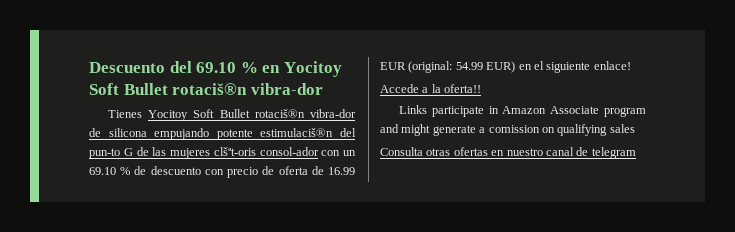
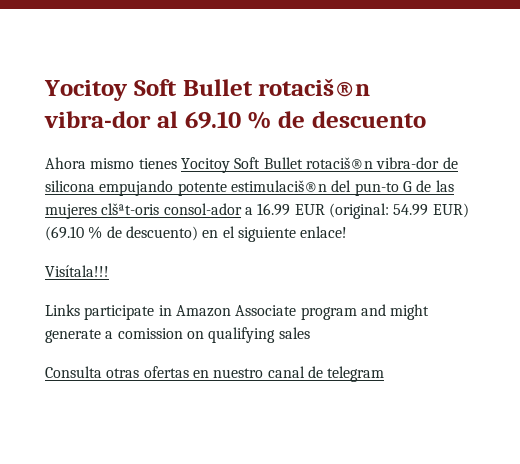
[89,61,342,77] [89,83,323,95] [108,110,143,118] Descuento del 69.10 % en Yocitoy Soft Bullet rotaciš®n vibra-dor // Tienes -> [44,78,371,101] [44,111,426,129] [45,157,177,169] Yocitoy Soft Bullet rotaciš®n vibra-dor al 69.10 % de descuento // Ahora mismo tienes
[321,150,356,156] [89,166,324,178] con un 69.10 % de descuento con precio de oferta de -> [244,207,253,215] a
(516, 67) none -> [45,226,198,241] (69.10 % de descuento)
[380,84,482,93] Accede a la oferta!! -> [45,265,109,277] Visítala!!!

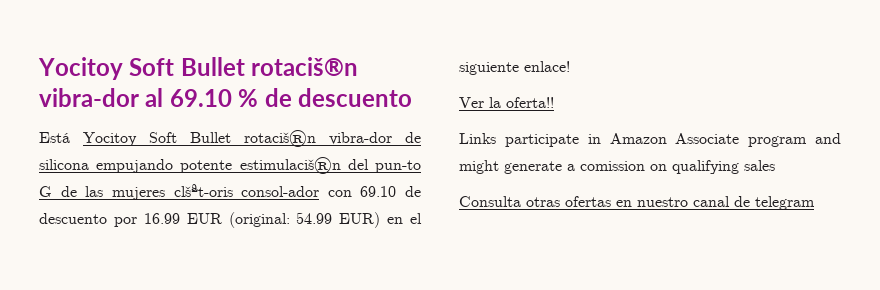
[45,157,177,169] Ahora mismo tienes -> [39,132,70,143] Está
[244,207,253,215] a -> [327,186,421,197] [39,213,137,227] con 69.10 de descuento por
[45,226,198,241] (69.10 % de descuento) -> (381, 220) none
[45,265,109,277] Visítala!!! -> [459,97,554,108] Ver la oferta!!

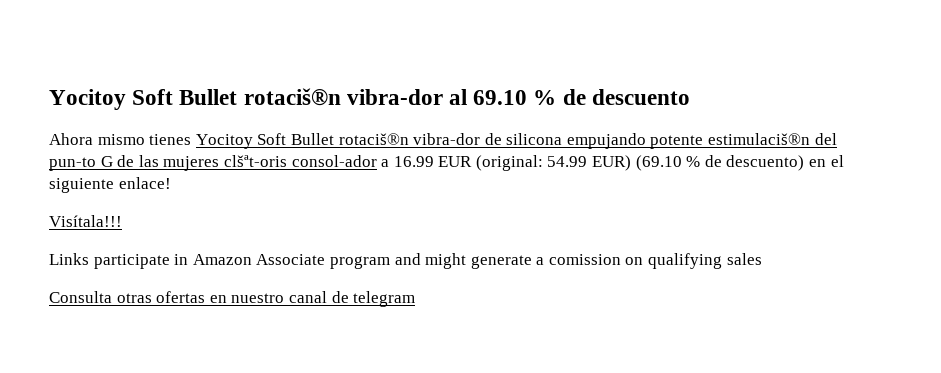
[39,132,70,143] Está -> [49,133,192,145] Ahora mismo tienes
[327,186,421,197] [39,213,137,227] con 69.10 de descuento por -> [381,159,390,167] a
(381, 220) none -> [635,155,805,171] (69.10 % de descuento)
[459,97,554,108] Ver la oferta!! -> [49,215,122,227] Visítala!!!

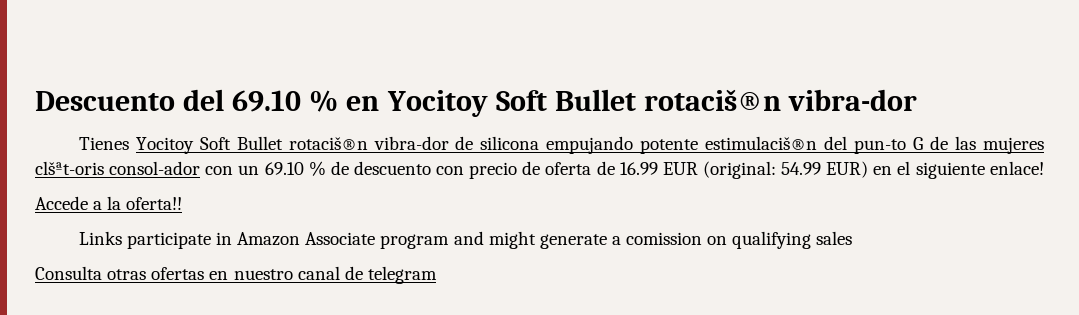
[49,88,690,110] [49,133,192,145] Yocitoy Soft Bullet rotaciš®n vibra-dor al 69.10 % de descuento // Ahora mismo tienes -> [35,89,917,117] [78,137,129,150] Descuento del 69.10 % en Yocitoy Soft Bullet rotaciš®n vibra-dor // Tienes
[381,159,390,167] a -> [205,161,615,179] con un 69.10 % de descuento con precio de oferta de
[635,155,805,171] (69.10 % de descuento) -> (869, 169) none
[49,215,122,227] Visítala!!! -> [35,196,183,210] Accede a la oferta!!

